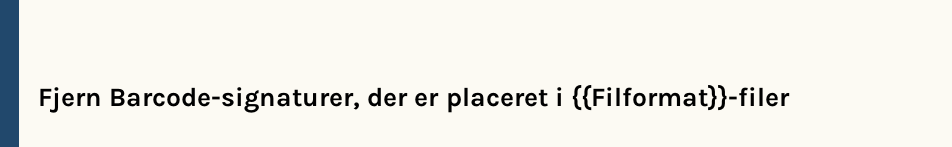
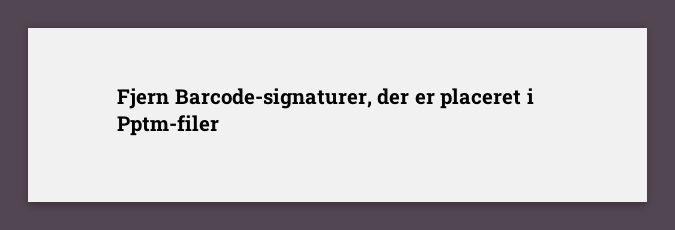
[570,84,790,111] {{Filformat}}-filer -> [117,115,219,136] Pptm-filer

